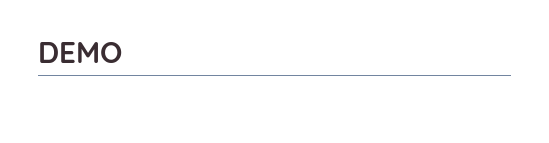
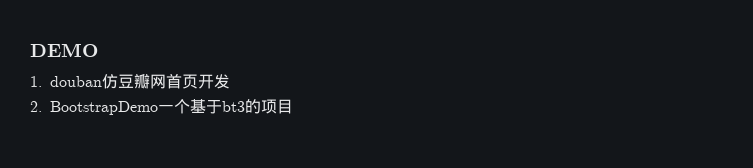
(122, 52) none -> [30,74,230,89] [30,99,293,115] // 1. douban仿豆瓣网首页开发 // 2. BootstrapDemo一个基于bt3的项目

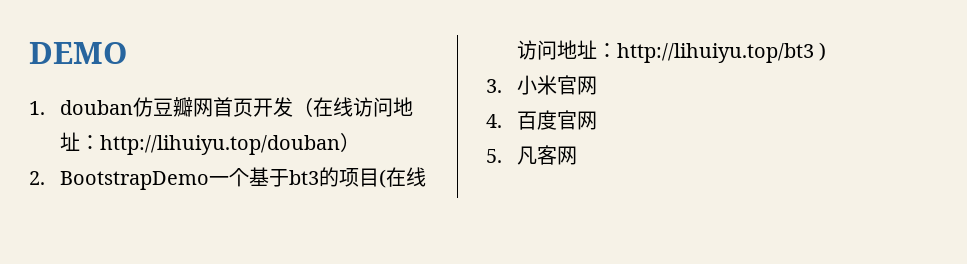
(230, 81) none -> [292,97,413,117] [59,132,360,155] （在线访问地址：http://lihuiyu.top/douban）
(293, 106) none -> [378,167,426,188] [516,40,827,63] [486,75,597,95] [486,110,597,130] [486,145,577,165] (在线访问地址：http://lihuiyu.top/bt3 ) // 3.小米官网 // 4.百度官网 // 5.凡客网

